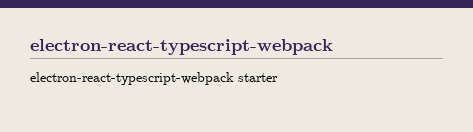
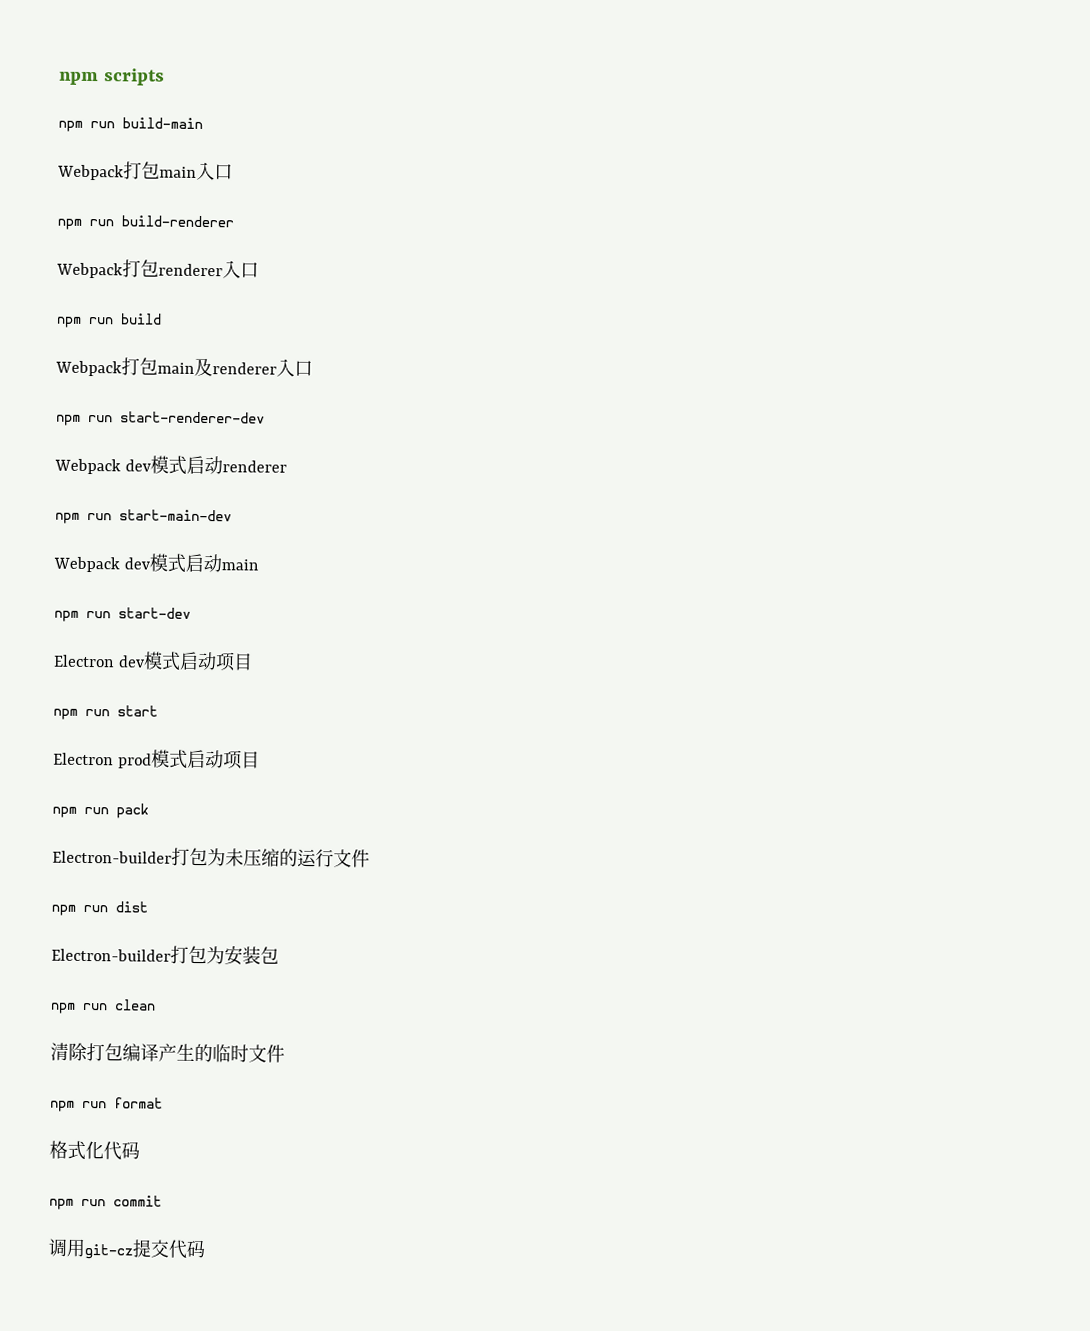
[30,39,333,55] [30,72,278,85] electron-react-typescript-webpack // electron-react-typescript-webpack starter -> [59,68,165,86] [58,117,203,132] [57,161,233,181] [57,215,234,230] [56,259,259,279] [56,313,162,328] [55,357,313,377] [56,411,265,426] [54,455,287,475] [55,509,232,524] [53,553,259,573] [54,607,191,622] [53,651,253,672] [53,705,158,720] [53,749,260,770] [52,803,149,819] [52,847,370,868] [51,901,148,916] [51,945,279,966] [50,999,156,1014] [50,1042,285,1063] [50,1097,163,1112] [49,1140,140,1161] [49,1195,162,1210] [48,1238,205,1260] npm scripts // npm run build-main // Webpack打包main入口 // npm run build-renderer // Webpack打包renderer入口 // npm run build // Webpack打包main及renderer入口 // npm run start-renderer-dev // Webpack dev模式启动renderer // npm run start-main-dev // Webpack dev模式启动main // npm run start-dev // Electron dev模式启动项目 // npm run start // Electron prod模式启动项目 // npm run pack // Electron-builder打包为未压缩的运行文件 // npm run dist // Electron-builder打包为安装包 // npm run clean // 清除打包编译产生的临时文件 // npm run format // 格式化代码 // npm run commit // 调用git-cz提交代码

